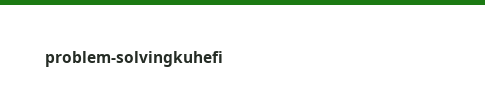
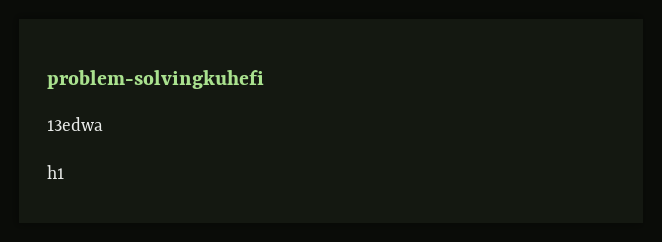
(223, 59) none -> [47,117,103,131] [47,165,64,179] // 13edwa // h1

